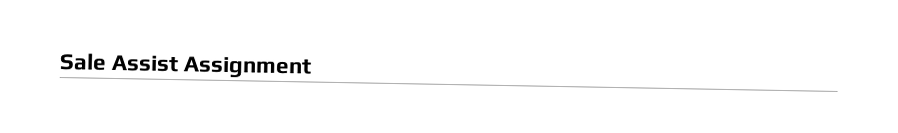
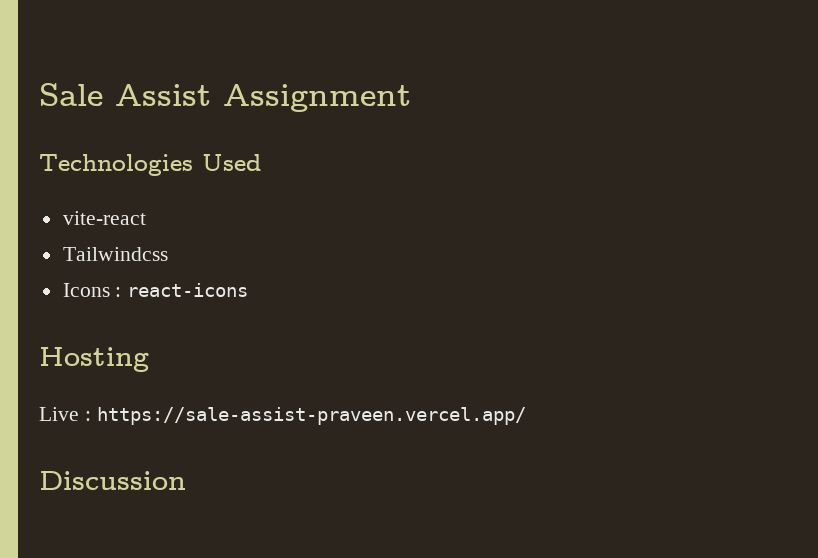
(313, 67) none -> [39,154,261,176] [62,211,146,225] [62,247,168,261] [62,283,249,297] [39,347,149,372] [39,407,526,425] [39,471,186,490] // Technologies Used // vite-react // Tailwindcss // Icons : react-icons // Hosting // Live : https://sale-assist-praveen.vercel.app/ // Discussion

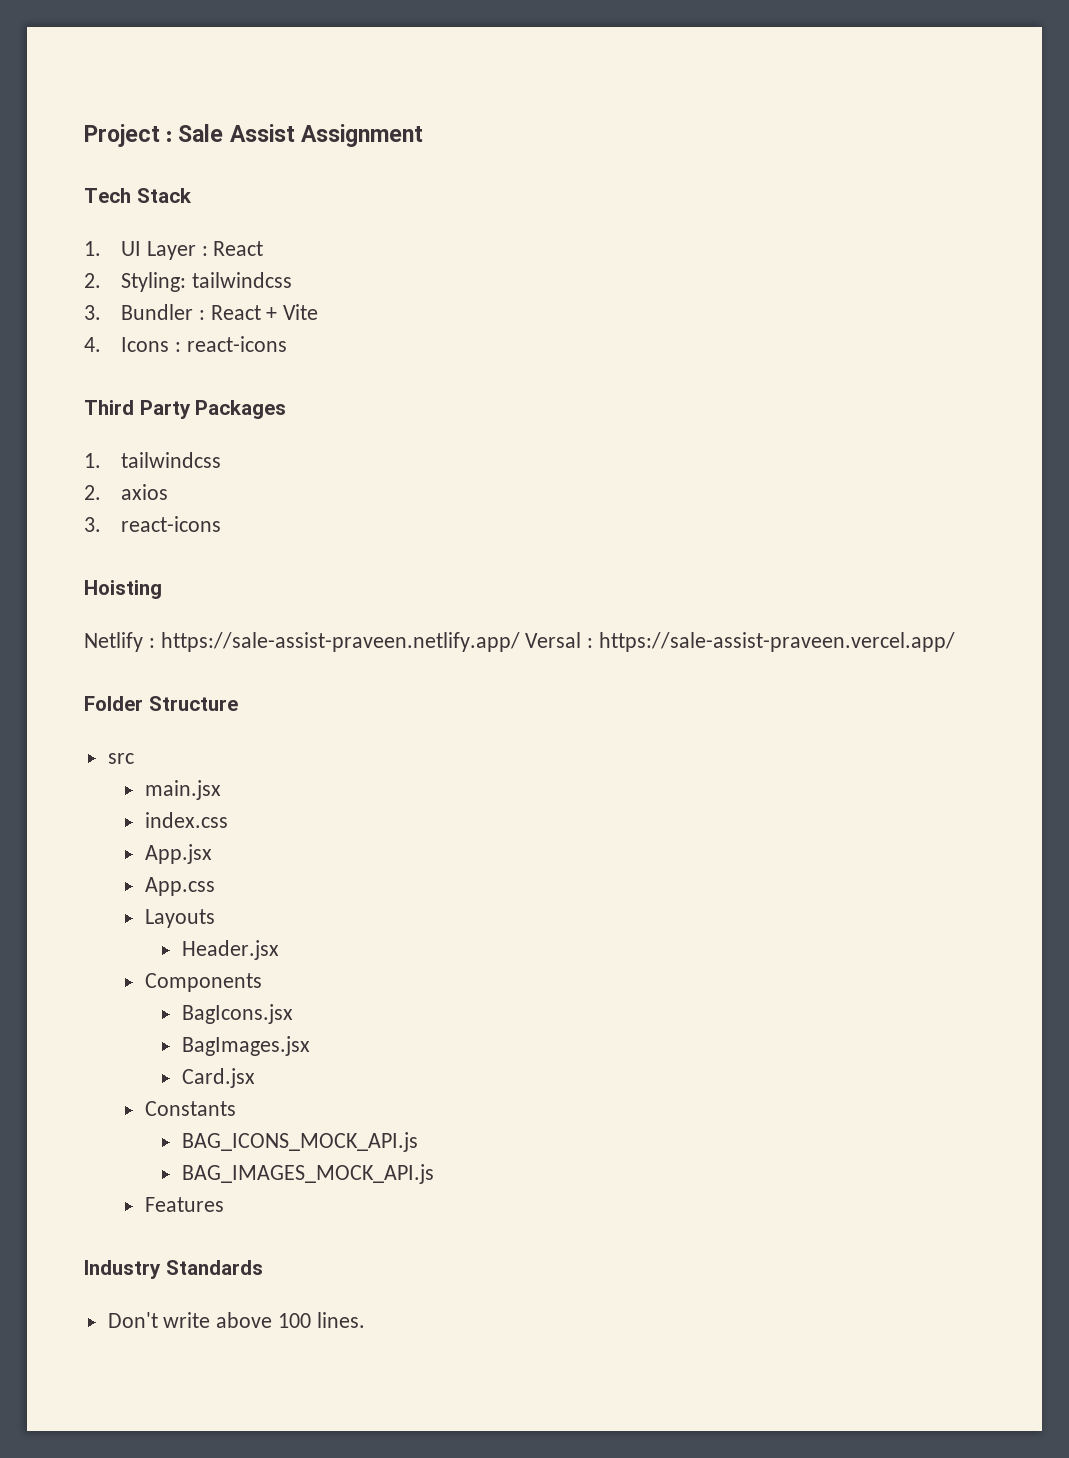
(39, 94) none -> [84,124,173,147] Project :
[39,154,261,176] [62,211,146,225] [62,247,168,261] [62,283,249,297] [39,347,149,372] [39,407,526,425] [39,471,186,490] Technologies Used // vite-react // Tailwindcss // Icons : react-icons // Hosting // Live : https://sale-assist-praveen.vercel.app/ // Discussion -> [84,188,192,203] [84,241,264,260] [84,272,292,292] [84,304,319,320] [84,336,287,352] [84,400,287,419] [84,452,221,468] [84,484,168,500] [84,516,221,532] [84,580,162,599] [84,632,956,652] [84,696,238,711] [107,753,134,764] [144,780,221,800] [144,812,228,828] [144,844,212,864] [144,877,215,896] [144,909,215,928] [181,940,279,960] [144,973,262,992] [181,1004,293,1024] [181,1036,310,1056] [181,1068,255,1088] [144,1101,236,1116] [181,1132,418,1152] [181,1164,434,1184] [144,1197,224,1212] [84,1260,263,1279] [107,1312,365,1328] Tech Stack // 1. UI Layer : React // 2. Styling: tailwindcss // 3. Bundler : React + Vite // 4. Icons : react-icons // Third Party Packages // 1. tailwindcss // 2. axios // 3. react-icons // Hoisting // Netlify : https://sale-assist-praveen.netlify.app/ Versal : https://sale-assist-praveen.vercel.app/ // Folder Structure // src // main.jsx // index.css // App.jsx // App.css // Layouts // Header.jsx // Components // BagIcons.jsx // BagImages.jsx // Card.jsx // Constants // BAG_ICONS_MOCK_API.js // BAG_IMAGES_MOCK_API.js // Features // Industry Standards // Don't write above 100 lines.

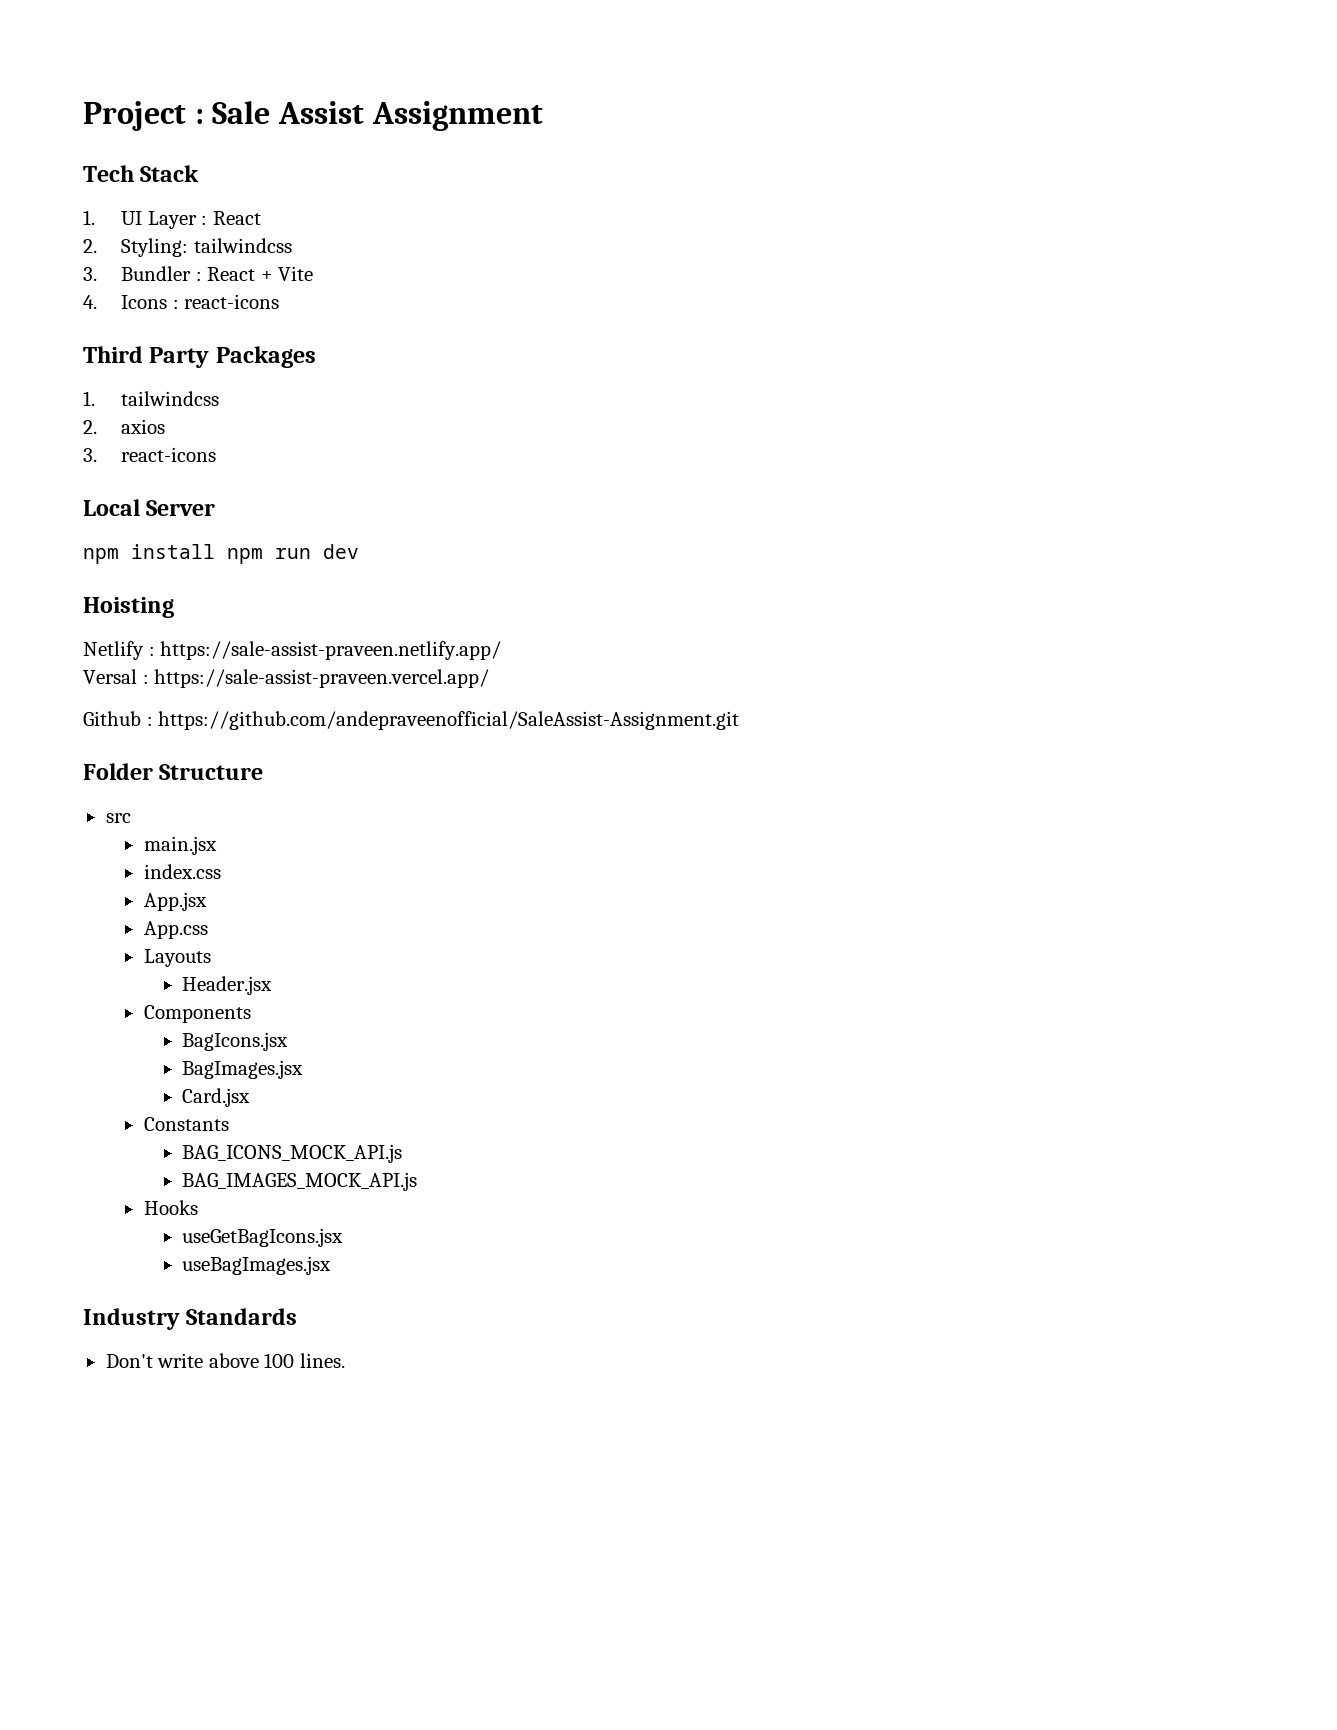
(221, 524) none -> [83,499,216,516] [83,544,359,564] // Local Server // npm install npm run dev
(520, 642) none -> (502, 650) //
(956, 642) none -> [83,711,740,730] // Github : https://github.com/andepraveenofficial/SaleAssist-Assignment.git
[144,1197,224,1212] Features -> [143,1200,198,1215] [182,1228,344,1247] [182,1256,332,1275] Hooks // useGetBagIcons.jsx // useBagImages.jsx

